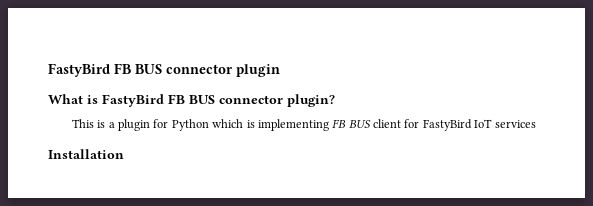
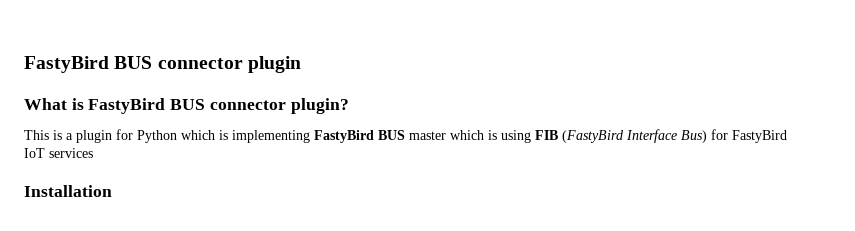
[48,63,131,77] FastyBird FB -> [24,56,109,73] FastyBird
[168,94,185,104] FB -> (166, 106) none
[332,119,402,128] FB BUS client -> [314,129,707,143] FastyBird BUS master which is using FIB (FastyBird Interface Bus)

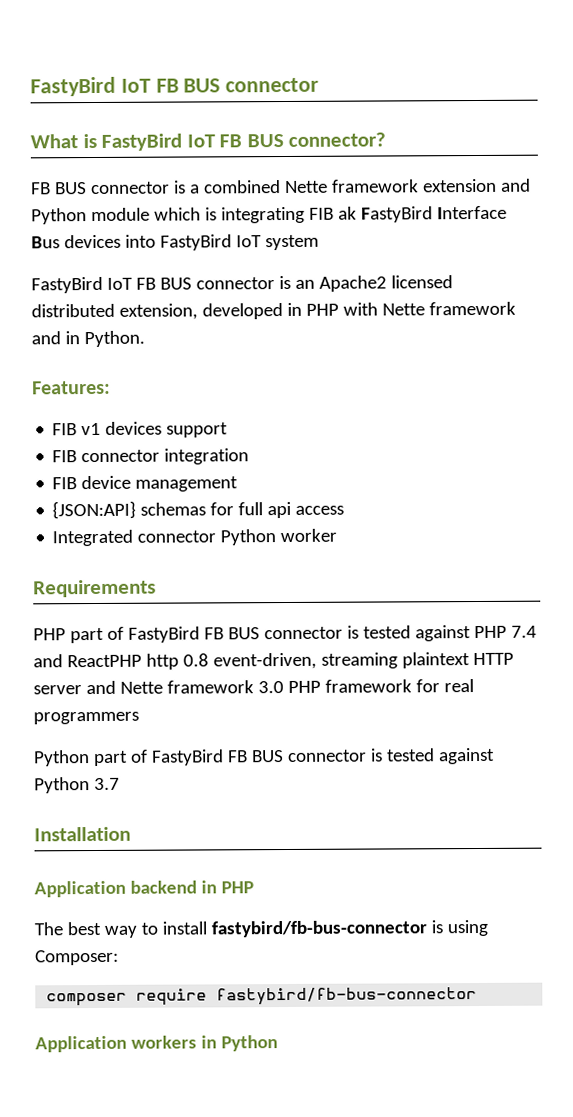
[24,56,301,73] FastyBird BUS connector plugin -> [30,76,320,97] FastyBird IoT FB BUS connector
[170,98,349,114] [24,129,787,143] [24,148,93,158] [24,185,112,197] BUS connector plugin? // This is a plugin for Python which is implementing FastyBird BUS master which is using FIB (FastyBird Interface Bus) for FastyBird IoT services // Installation -> [186,132,387,148] [31,178,531,195] [31,205,507,225] [31,234,319,251] [31,275,453,294] [31,301,516,320] [31,330,145,348] [32,380,111,395] [52,421,229,438] [52,448,250,465] [52,475,239,492] [52,500,345,520] [52,528,338,547] [33,579,156,598] [33,625,537,644] [33,652,514,670] [33,679,474,695] [33,711,139,725] [34,747,495,767] [34,777,120,794] [34,826,131,842] [34,880,254,898] [34,919,488,938] [35,949,119,966] [46,987,478,1007] [35,1035,278,1053] IoT FB BUS connector? // FB BUS connector is a combined Nette framework extension and Python module which is integrating FIB ak FastyBird Interface Bus devices into FastyBird IoT system // FastyBird IoT FB BUS connector is an Apache2 licensed distributed extension, developed in PHP with Nette framework and in Python. // Features: // FIB v1 devices support // FIB connector integration // FIB device management // {JSON:API} schemas for full api access // Integrated connector Python worker // Requirements // PHP part of FastyBird FB BUS connector is tested against PHP 7.4 and ReactPHP http 0.8 event-driven, streaming plaintext HTTP server and Nette framework 3.0 PHP framework for real programmers // Python part of FastyBird FB BUS connector is tested against Python 3.7 // Installation // Application backend in PHP // The best way to install fastybird/fb-bus-connector is using Composer: // composer require fastybird/fb-bus-connector // Application workers in Python

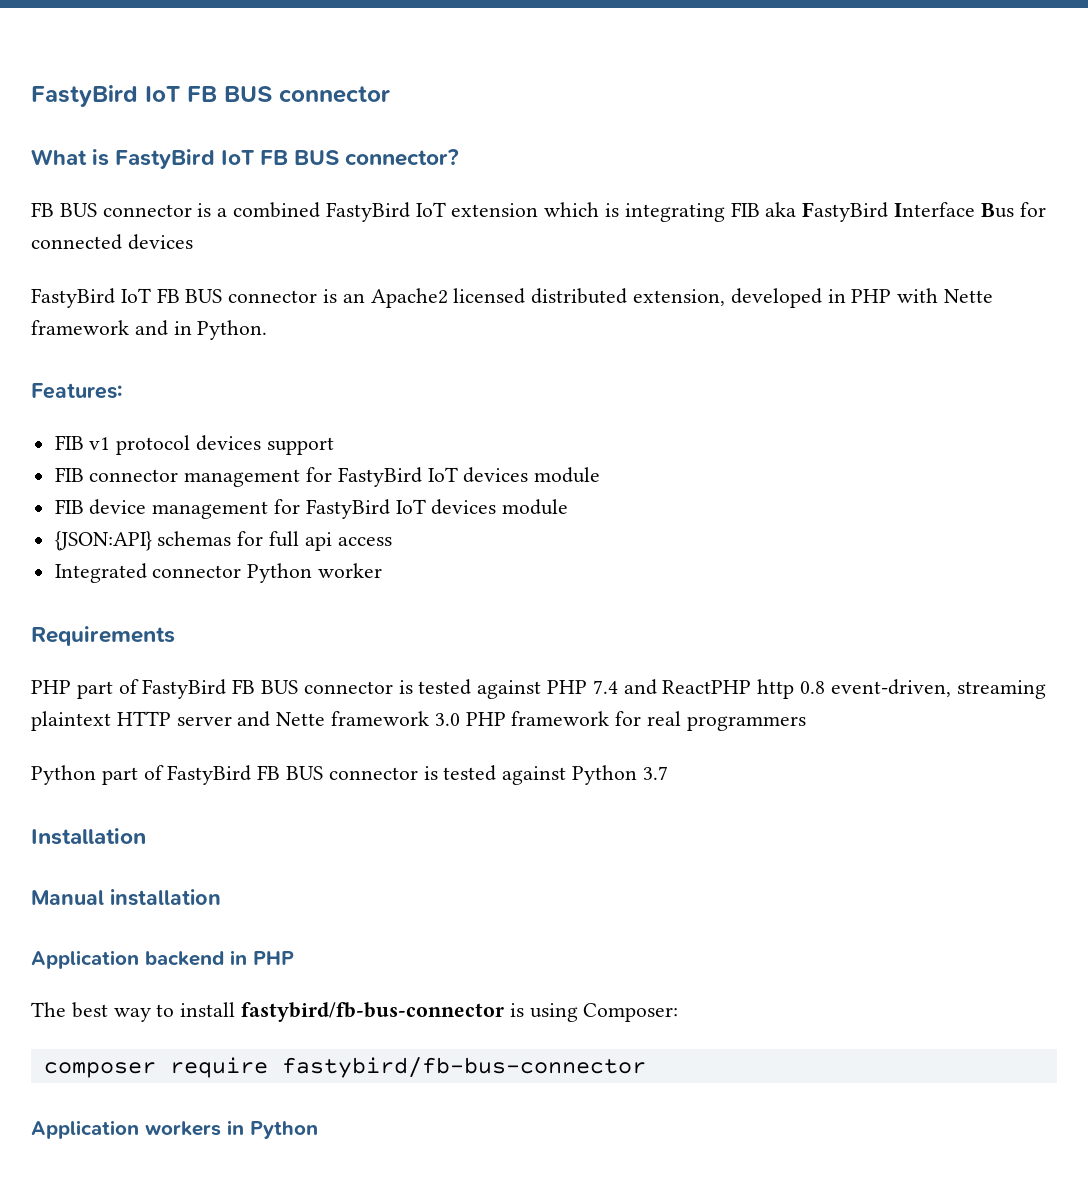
[284,178,531,194] [31,207,150,225] Nette framework extension and Python module -> [325,202,539,222] FastyBird IoT extension
[337,206,357,220] ak -> [765,202,797,217] aka
[63,234,319,251] devices into FastyBird IoT system -> [1019,202,1046,217] [31,234,193,250] for connected devices
(102, 429) none -> [116,435,191,455] protocol
[164,448,250,465] [52,475,239,492] integration // FIB device management -> [184,467,601,487] [54,499,569,519] management for FastyBird IoT devices module // FIB device management for FastyBird IoT devices module
(131, 834) none -> [31,889,221,906] // Manual installation

